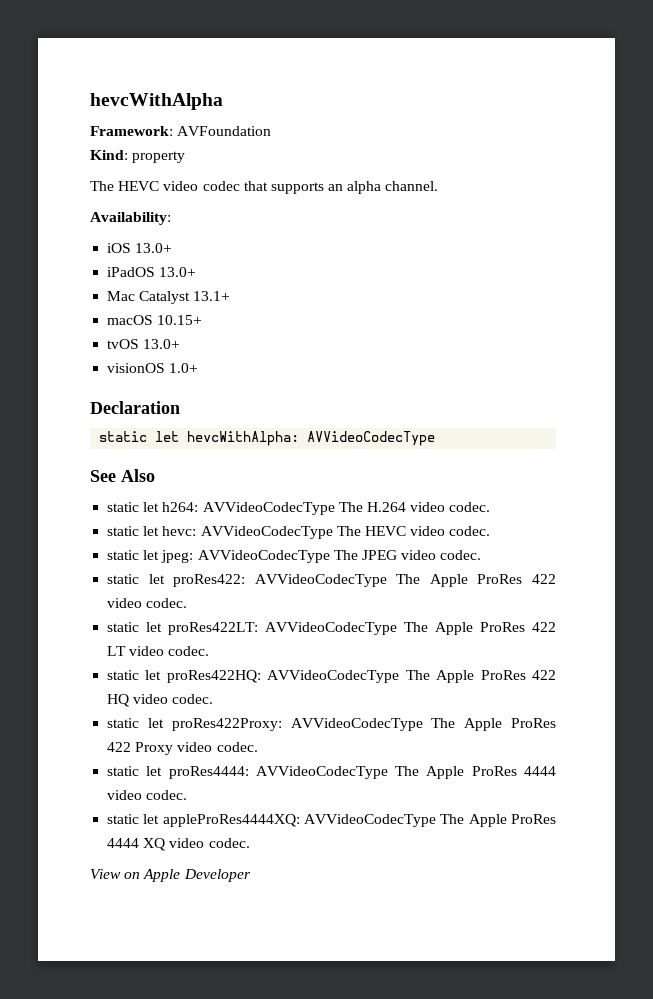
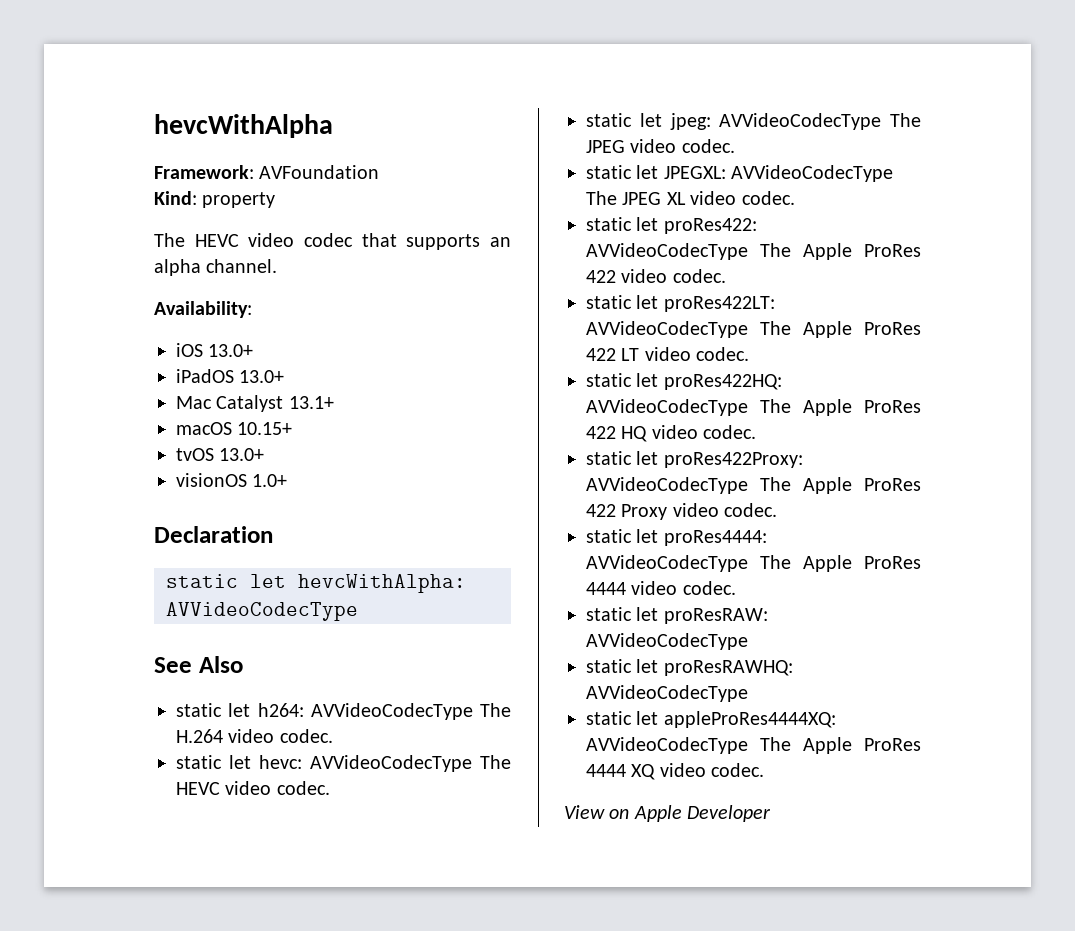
(482, 555) none -> [586,165,894,182] [586,191,795,205] // static let JPEGXL: AVVideoCodecType The JPEG XL video codec.
(188, 795) none -> [586,607,768,624] [586,633,748,650] [586,659,793,676] [586,685,748,702] // static let proResRAW: AVVideoCodecType // static let proResRAWHQ: AVVideoCodecType

